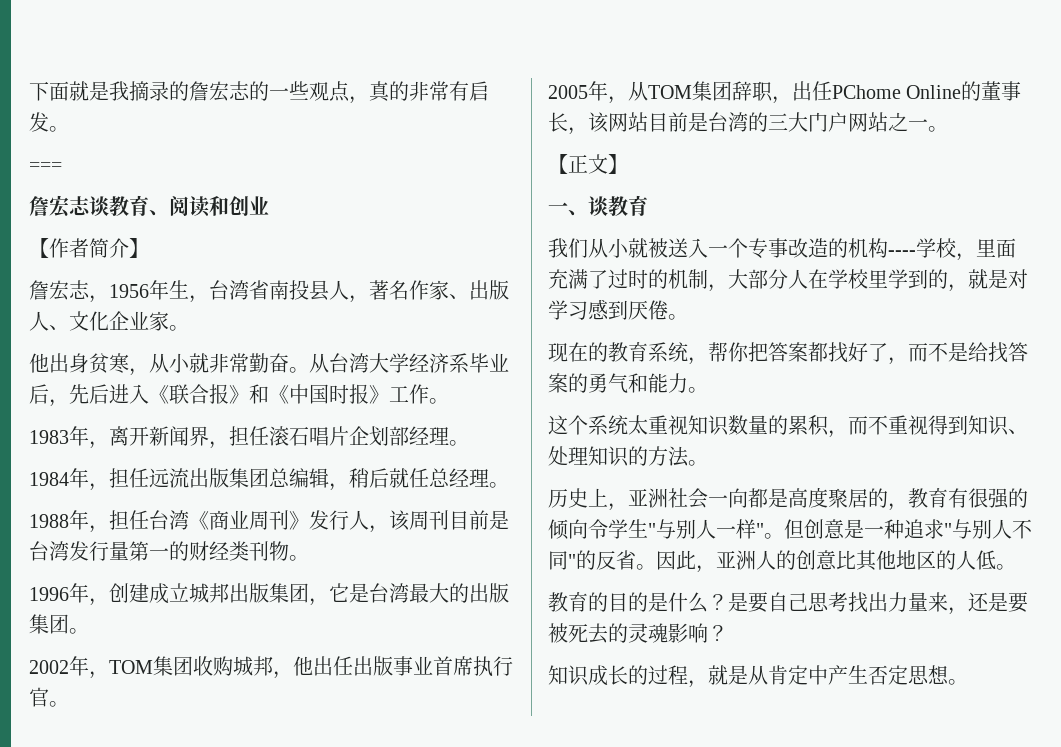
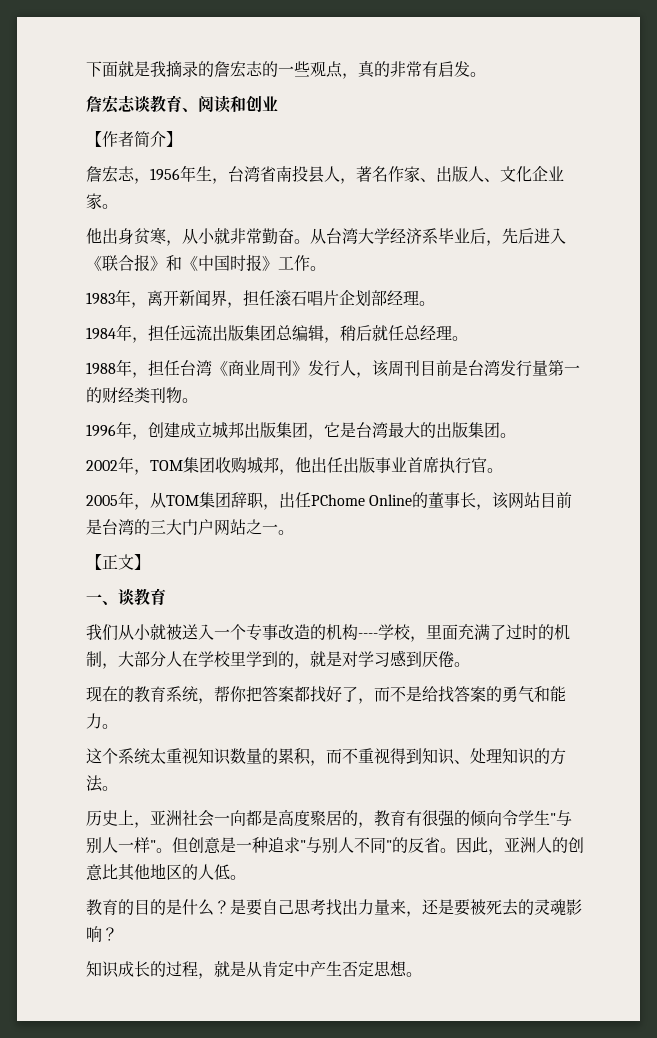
[29,162,62,172] // === -> (486, 74) none

